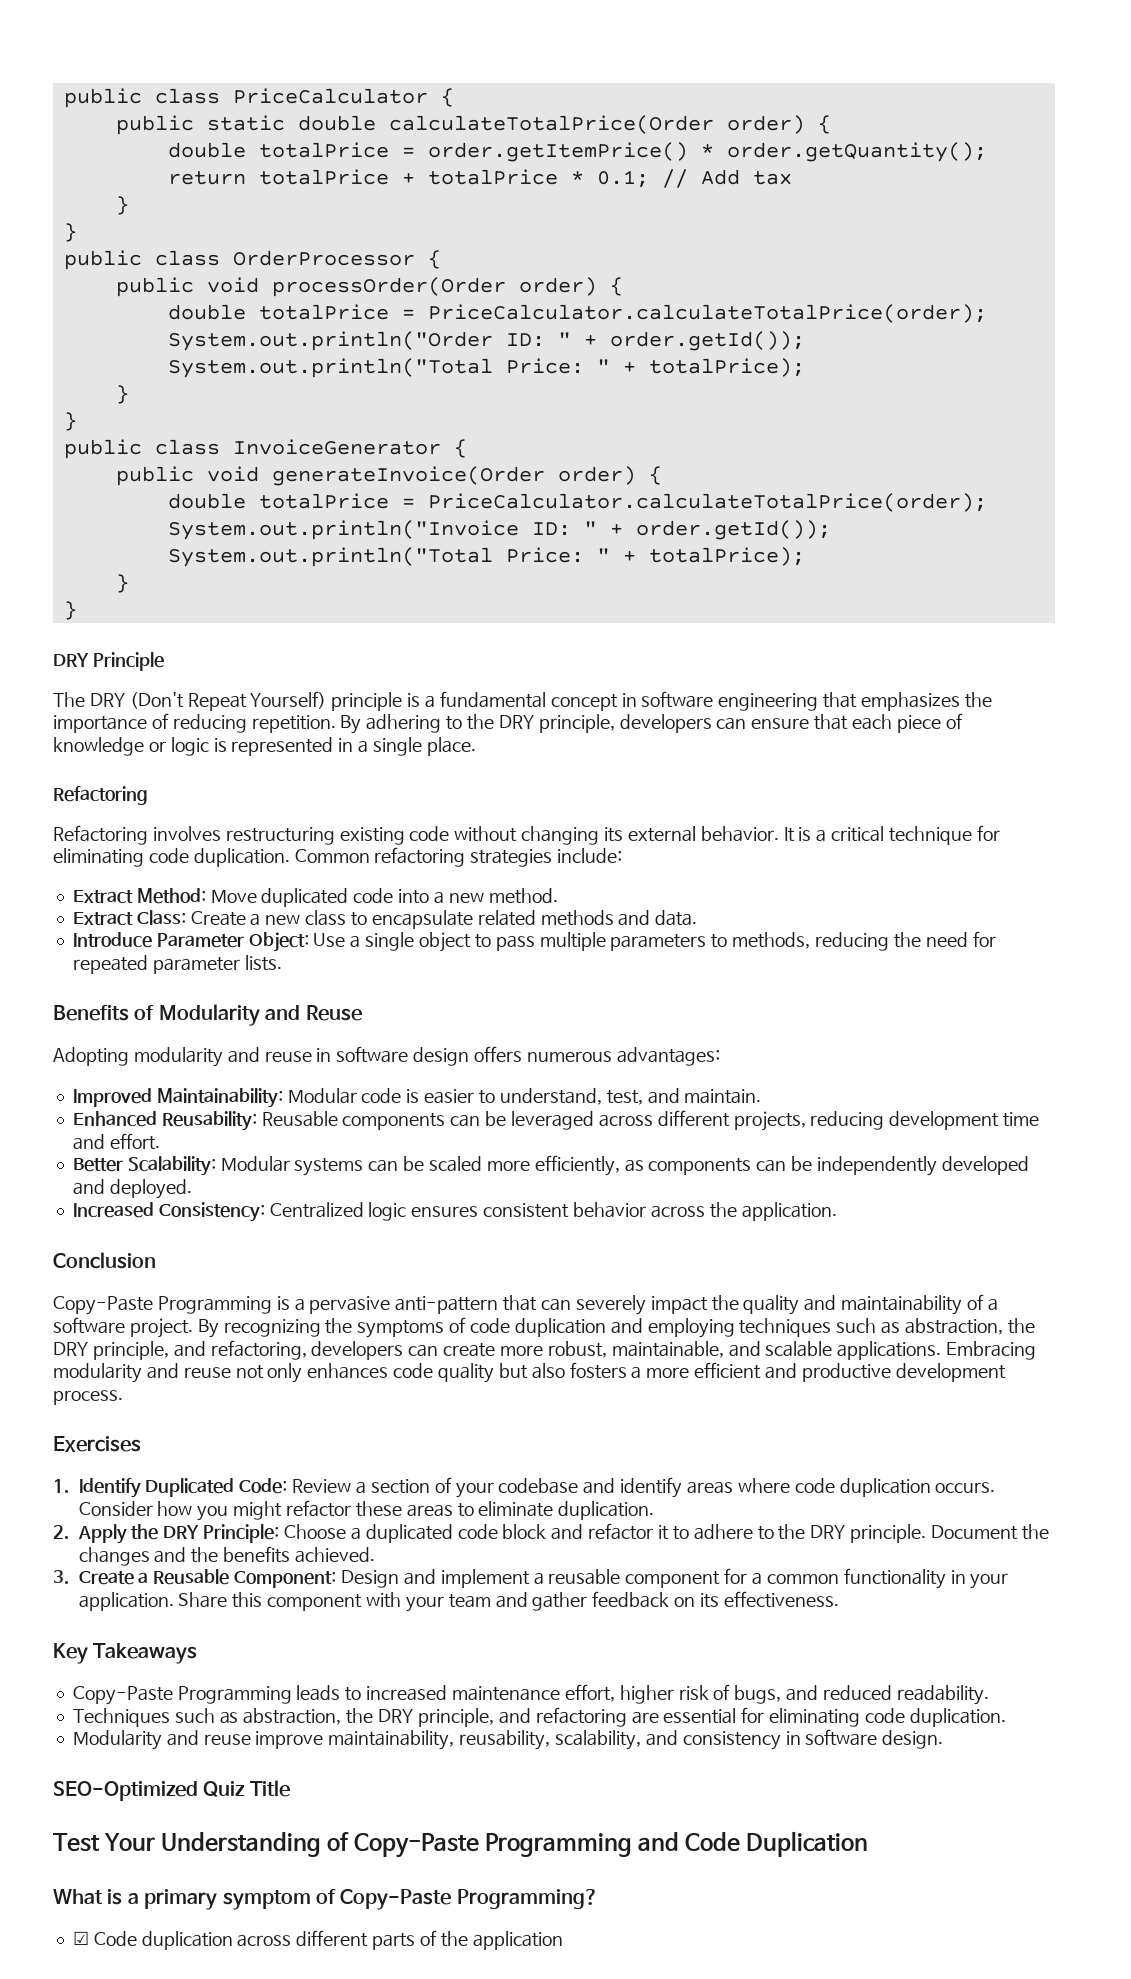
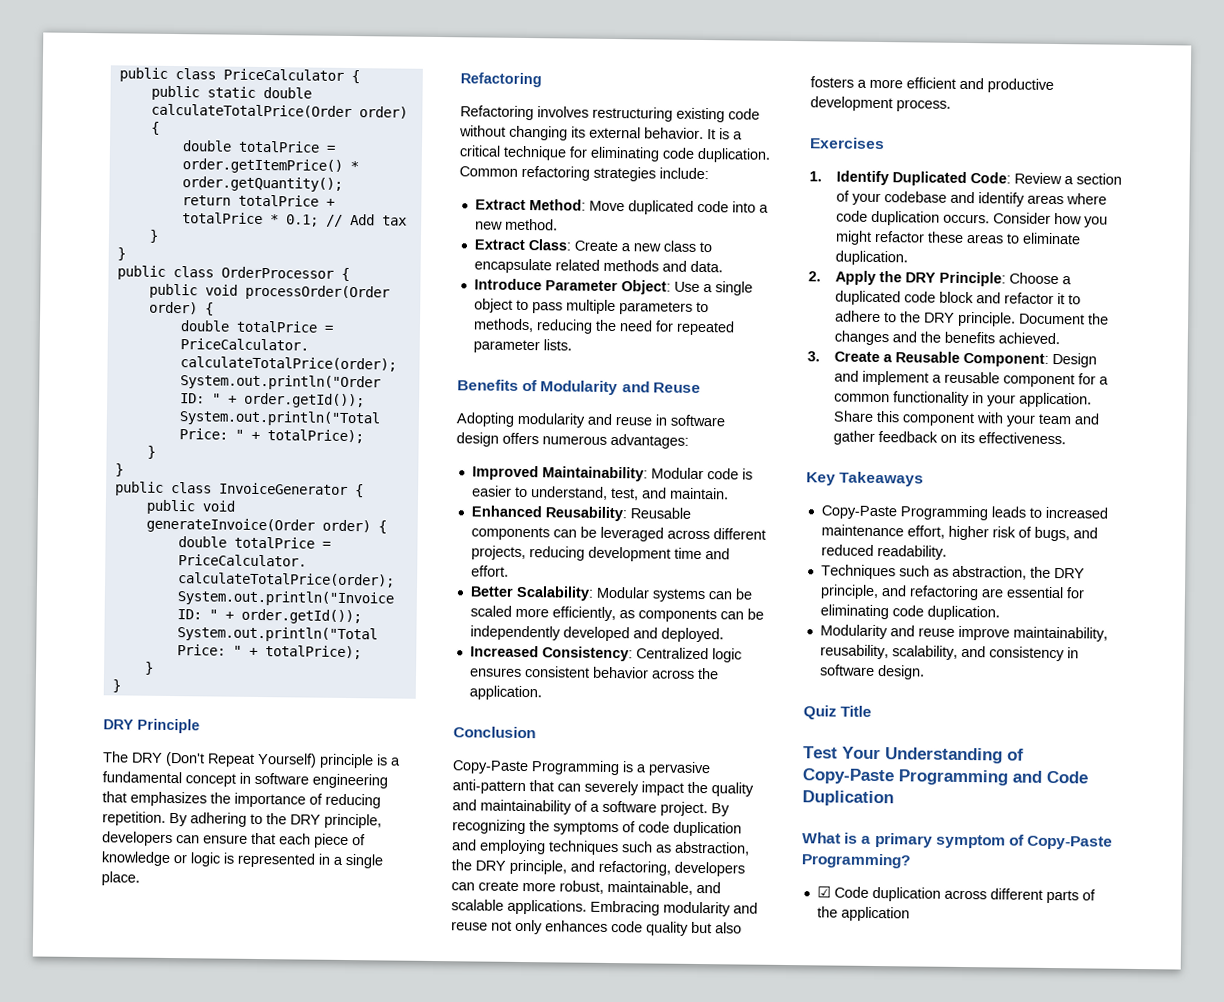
[53,1781,198,1801] SEO-Optimized -> (925, 672) none

